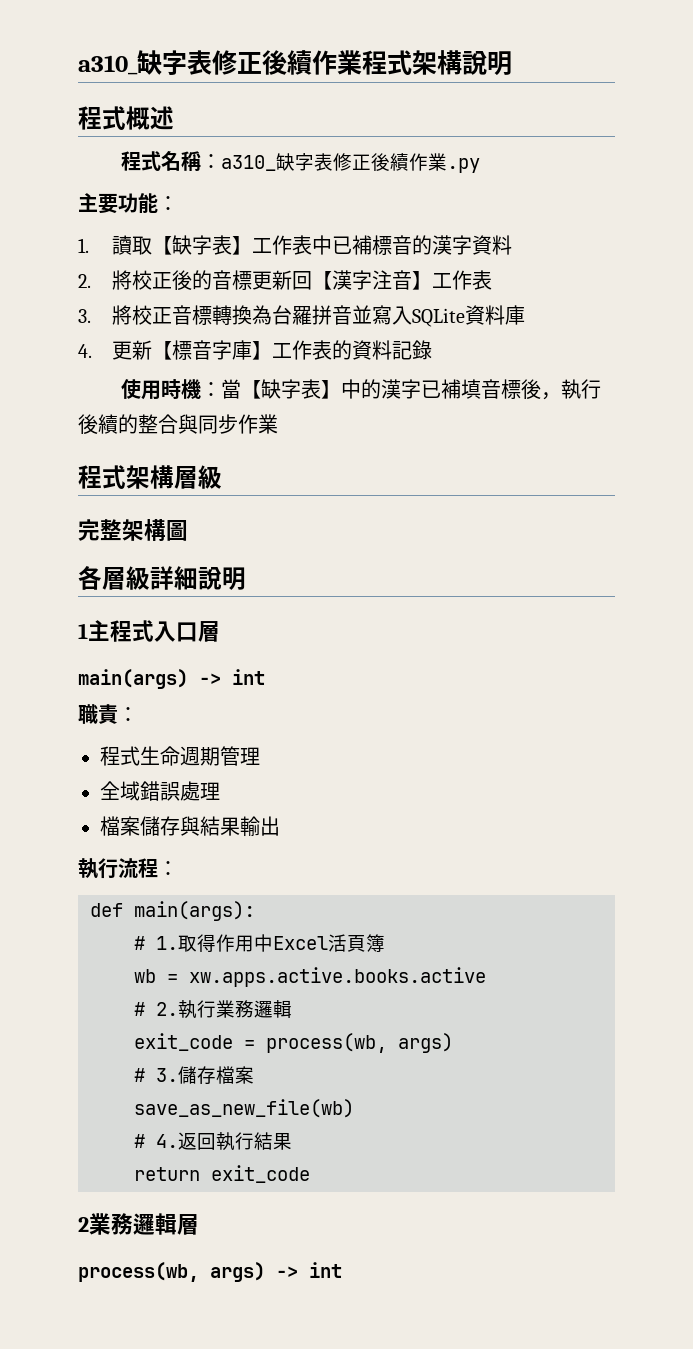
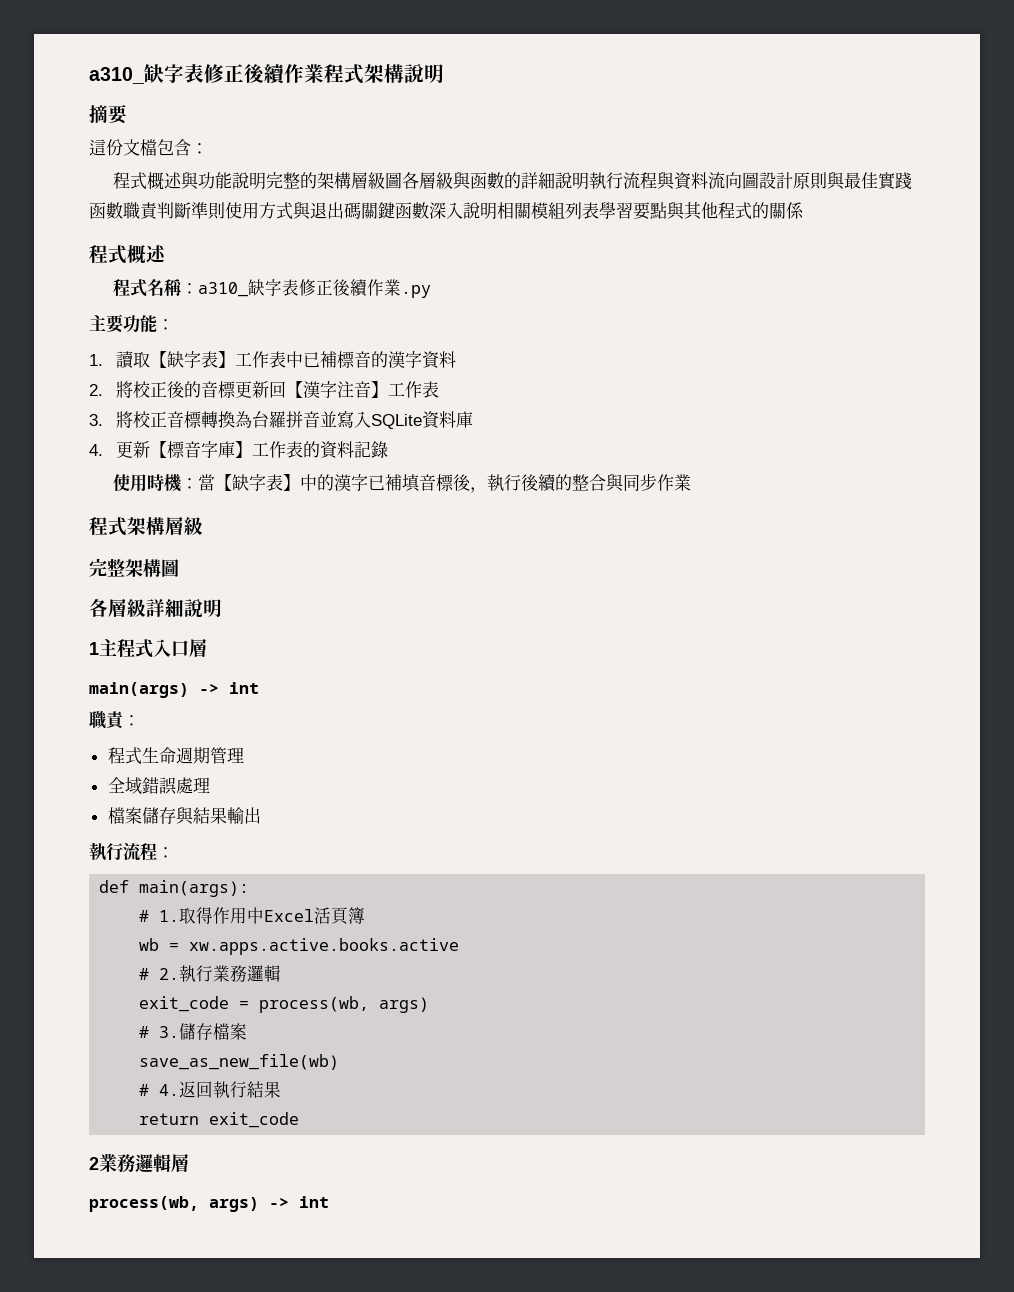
(512, 63) none -> [89,105,127,124] [89,139,208,156] [112,172,912,190] [89,201,804,220] // 摘要 // 這份文檔包含： // 程式概述與功能說明完整的架構層級圖各層級與函數的詳細說明執行流程與資料流向圖設計原則與最佳實踐函數職責判斷準則使用方式與退出碼關鍵函數深入說明相關模組列表學習要點與其他程式的關係

